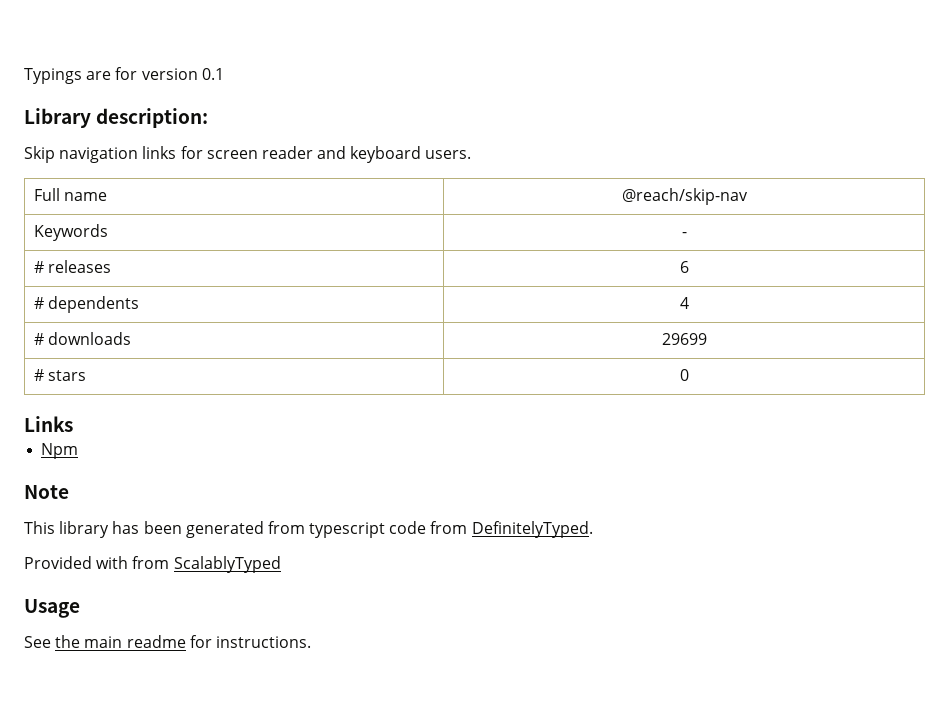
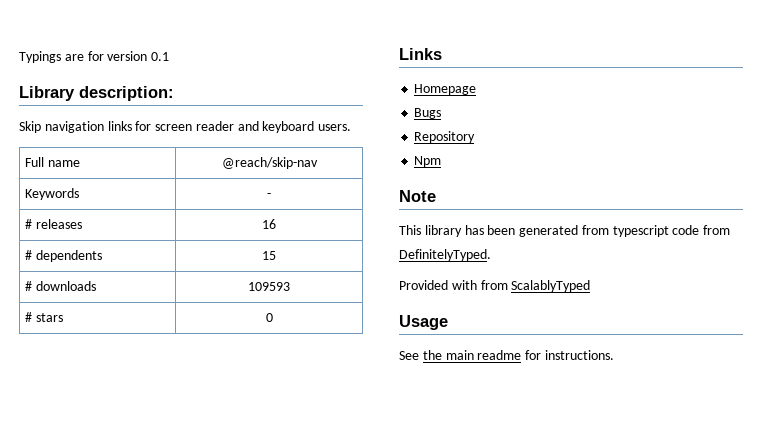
[679,261,689,273] 6 -> [262,219,276,229] 16
[679,297,689,309] 4 -> [262,251,276,260] 15
[661,333,707,345] 29699 -> [248,282,290,291] 109593
(73, 424) none -> [414,84,477,95] [414,108,442,119] [414,131,476,143] // Homepage // Bugs // Repository

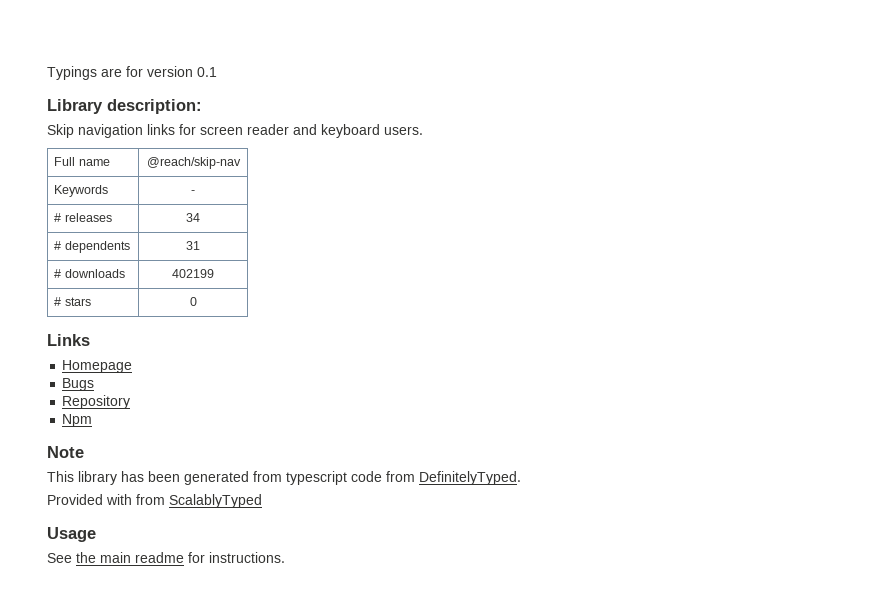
[262,219,276,229] 16 -> [186,213,200,222] 34
[262,251,276,260] 15 -> [186,241,200,250] 31
[248,282,290,291] 109593 -> [172,269,214,278] 402199

